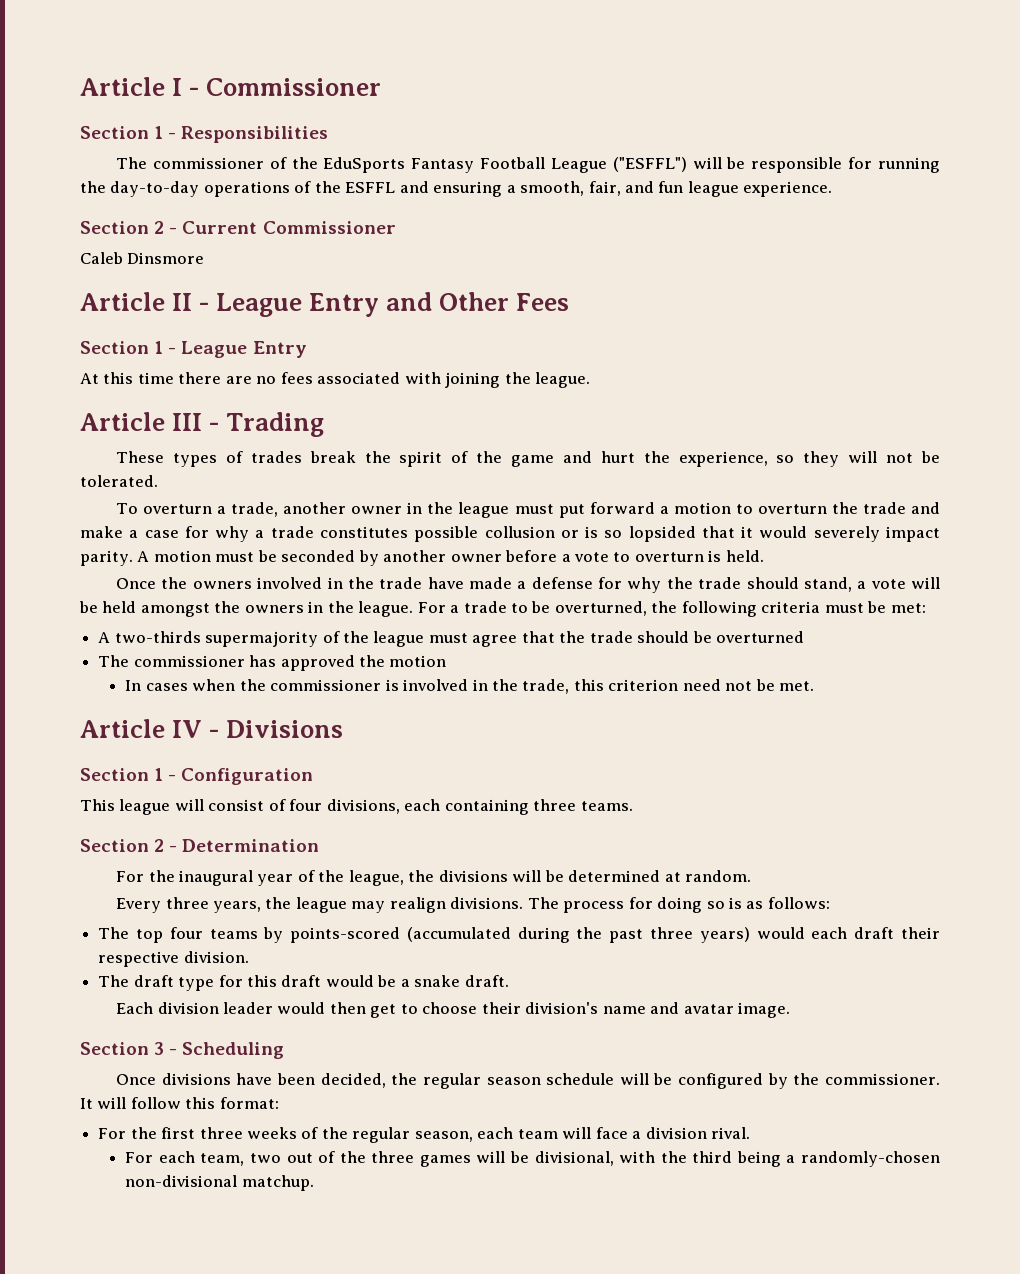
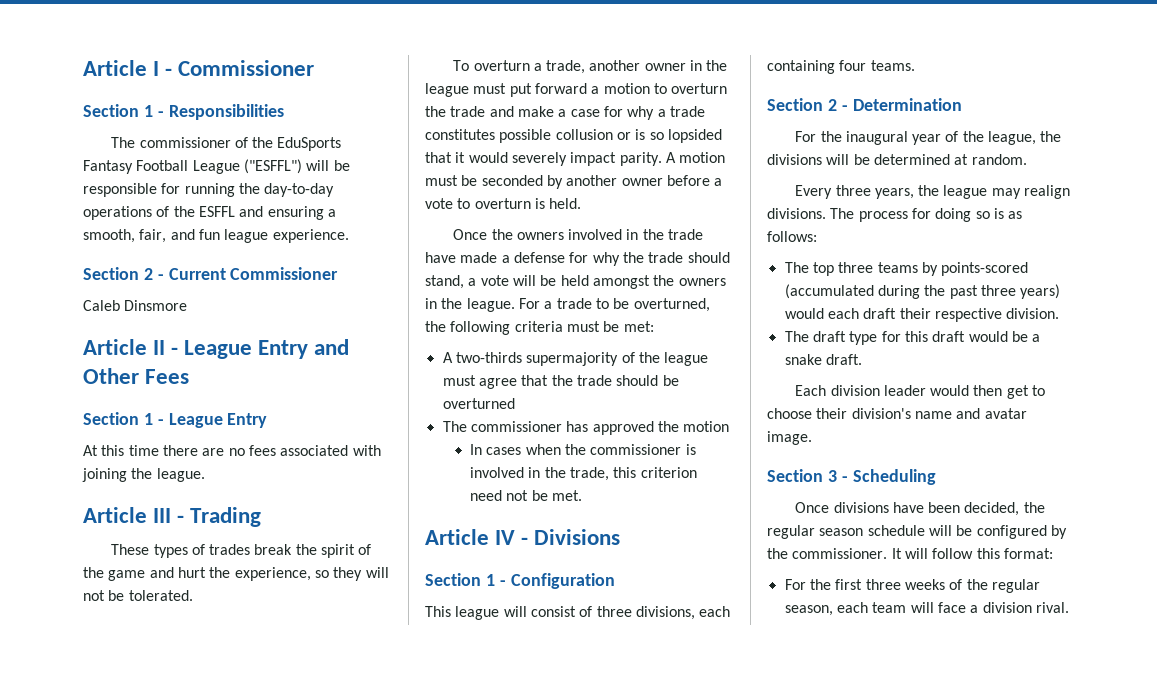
[289,799,323,811] four -> [596,606,632,617] three
[533,799,577,811] three -> [839,60,867,71] four
[169,927,203,939] four -> [838,262,874,273] three
[125,1151,941,1167] [125,1175,314,1191] // For each team, two out of the three games will be divisional, with the third being a randomly-chosen non-divisional matchup. -> (1069, 607) none

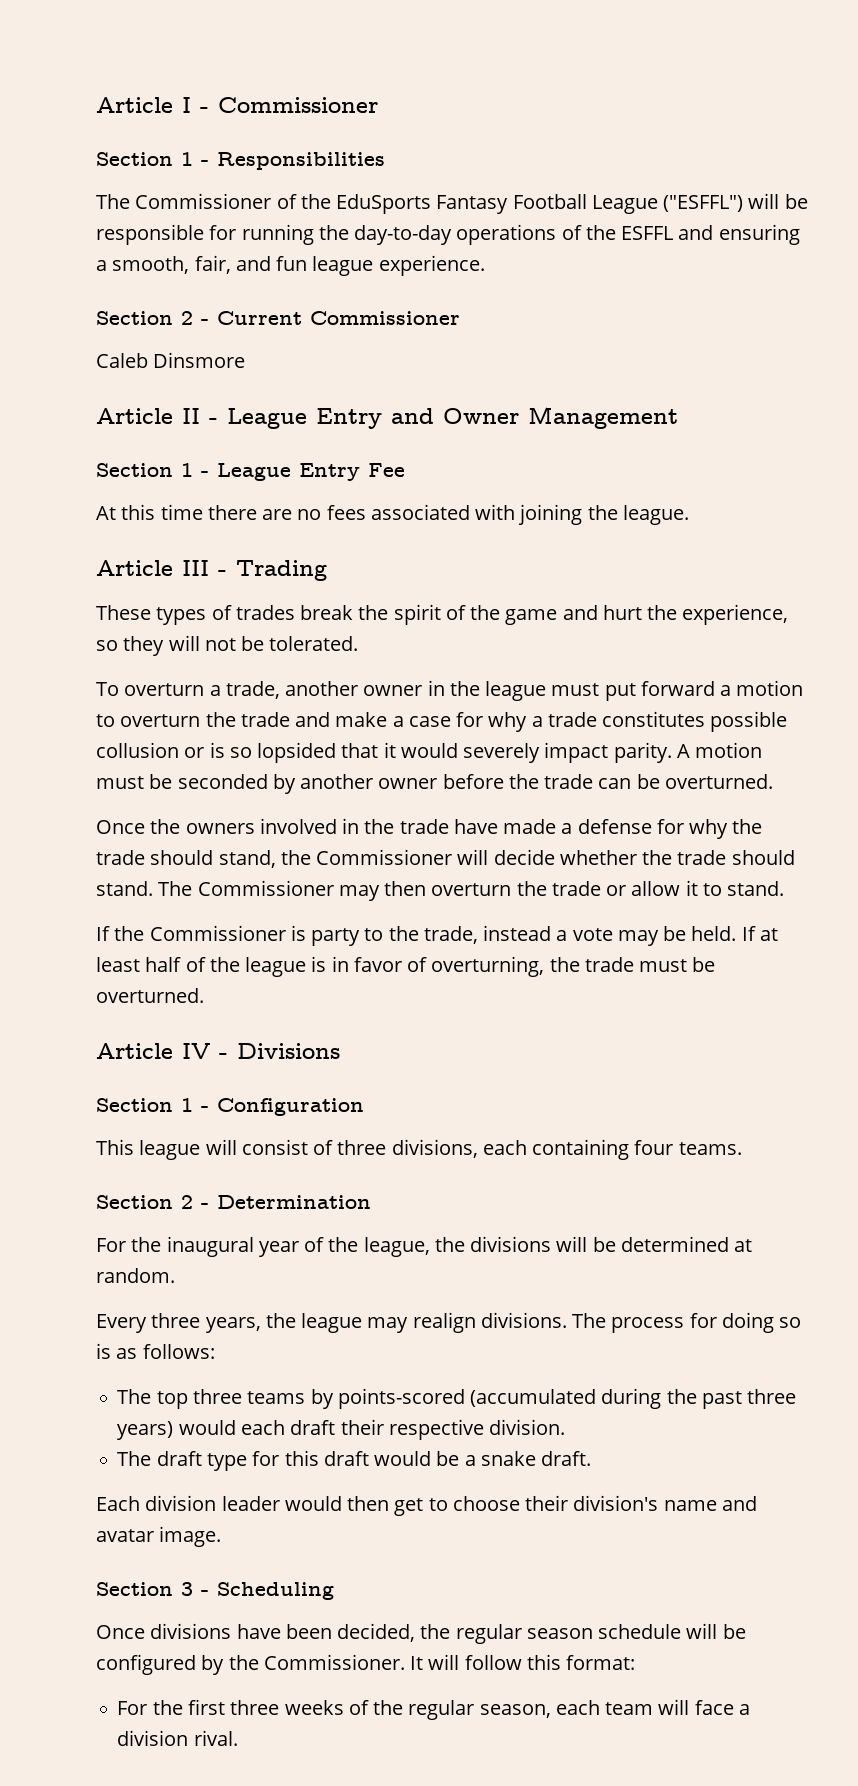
[139,137,231,148] commissioner -> [135,193,272,209] Commissioner
[83,368,190,384] Other Fees -> [443,407,678,429] Owner Management
(268, 420) none -> [368,463,405,477] Fee
[714,178,723,186] [425,198,582,209] a vote to overturn is held. -> [508,774,773,789] the trade can be overturned.
[468,275,726,289] [425,298,710,312] [425,321,654,335] [442,352,709,366] [442,375,679,389] [442,398,515,409] [442,421,730,435] [469,444,696,455] [469,467,697,481] [469,490,582,501] a vote will be held amongst the owners in the league. For a trade to be overturned, the following criteria must be met: // A two-thirds supermajority of the league must agree that the trade should be overturned // The commissioner has approved the motion // In cases when the commissioner is involved in the trade, this criterion need not be met. -> [280,849,795,865] [96,880,785,901] [96,925,778,946] [96,956,716,977] [96,988,204,1003] the Commissioner will decide whether the trade should stand. The Commissioner may then overturn the trade or allow it to stand. // If the Commissioner is party to the trade, instead a vote may be held. If at least half of the league is in favor of overturning, the trade must be overturned.
[792,548,888,559] commissioner. -> [263,1654,405,1670] Commissioner.

